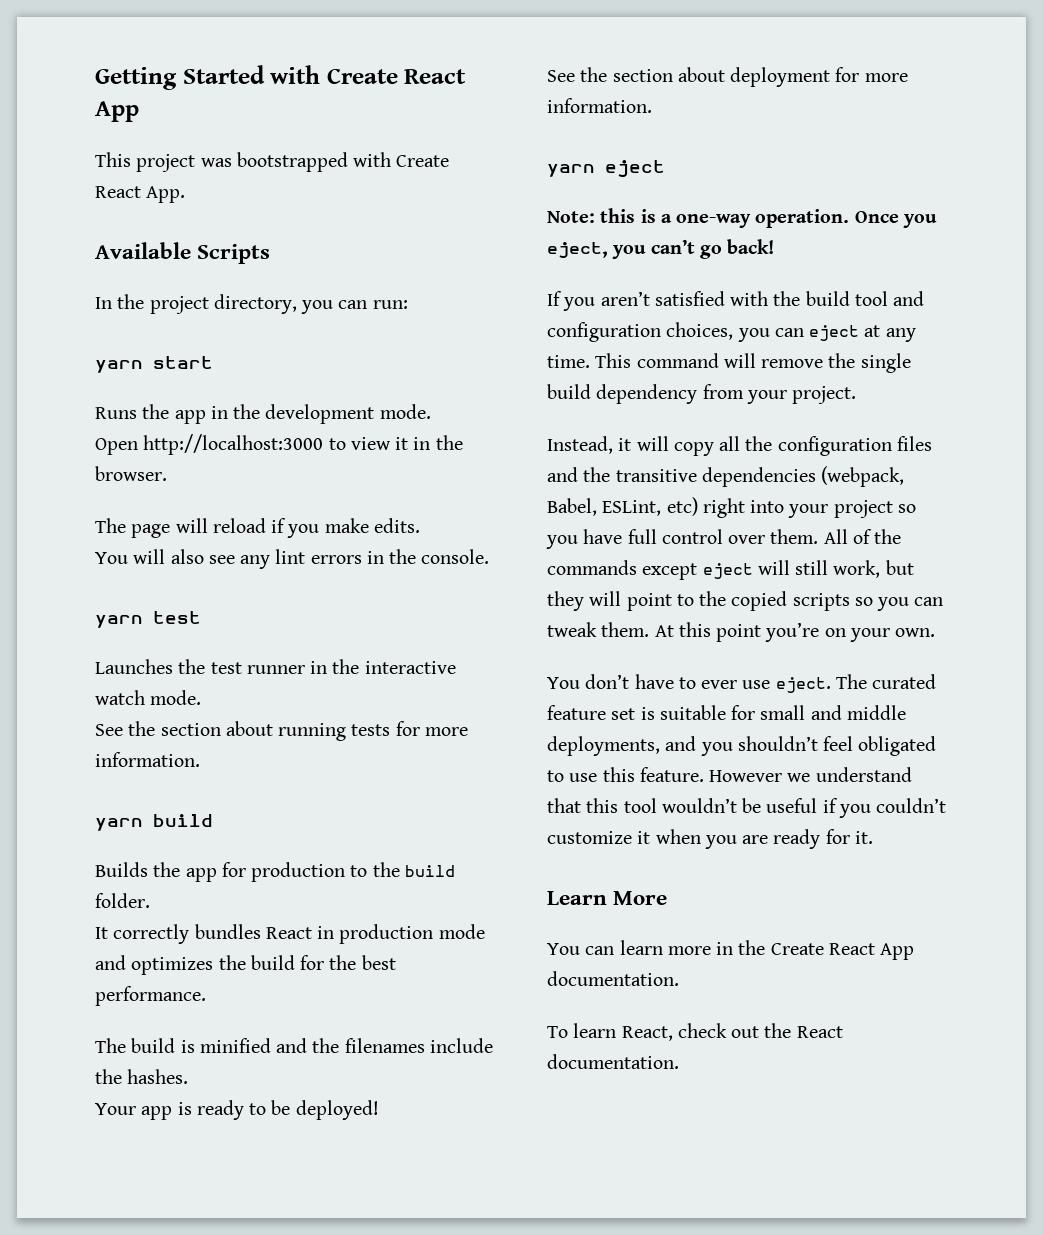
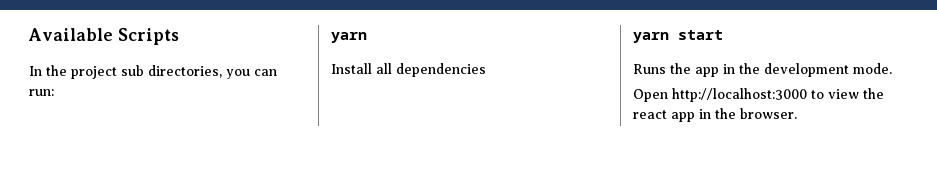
[95,65,467,90] [95,101,139,122] [95,152,450,172] [95,186,186,203] Getting Started with Create React App // This project was bootstrapped with Create React App. // -> (28, 34) none
[213,294,297,314] directory, -> [121,65,222,78] sub directories,
(143, 366) none -> [331,63,486,77] [633,32,669,43] // Install all dependencies // yarn
[395,437,409,450] it -> [863,88,884,99] [633,110,695,122] the react app
[95,518,420,538] [95,549,490,569] [95,611,201,628] [95,659,456,674] [95,690,202,705] [95,721,468,741] [95,752,200,767] [95,814,213,831] [95,862,455,882] [95,893,150,908] [95,924,485,944] [95,955,396,975] [95,986,206,1006] [95,1038,493,1053] [95,1069,189,1084] [95,1100,379,1120] [547,67,908,87] [547,98,652,113] [547,160,665,178] [547,208,937,228] [547,239,775,259] [547,291,925,311] [547,322,916,342] [547,353,911,373] [547,384,857,404] [547,436,932,456] [547,466,905,487] [547,497,916,518] [546,529,902,549] [547,560,914,580] [547,591,944,611] [547,622,936,642] [547,674,937,693] [547,705,906,720] [547,736,937,756] [547,767,912,782] [547,798,947,818] [547,829,873,849] [547,891,668,905] [547,940,915,960] [547,971,679,986] [547,1023,843,1041] [547,1054,679,1069] // The page will reload if you make edits. // You will also see any lint errors in the console. // yarn test // Launches the test runner in the interactive watch mode. // See the section about running tests for more information. // yarn build // Builds the app for production to the build folder. // It correctly bundles React in production mode and optimizes the build for the best performance. // The build is minified and the filenames include the hashes. // Your app is ready to be deployed! // See the section about deployment for more information. // yarn eject // Note: this is a one-way operation. Once you eject, you can’t go back! // If you aren’t satisfied with the build tool and configuration choices, you can eject at any time. This command will remove the single build dependency from your project. // Instead, it will copy all the configuration files and the transitive dependencies (webpack, Babel, ESLint, etc) right into your project so you have full control over them. All of the commands except eject will still work, but they will point to the copied scripts so you can tweak them. At this point you’re on your own. // You don’t have to ever use eject. The curated feature set is suitable for small and middle deployments, and you shouldn’t feel obligated to use this feature. However we understand that this tool wouldn’t be useful if you couldn’t customize it when you are ready for it. // Learn More // You can learn more in the Create React App documentation. // To learn React, check out the React documentation. -> (797, 113) none

